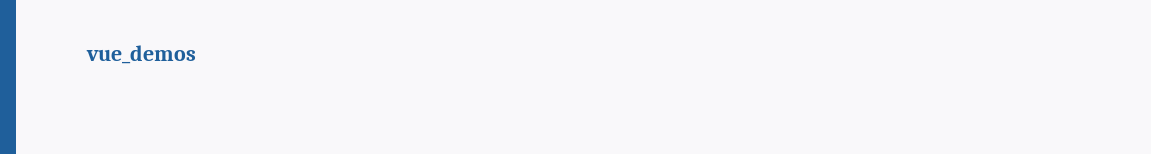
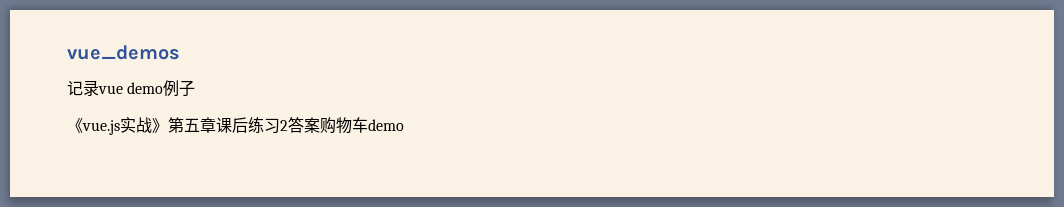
(196, 54) none -> [67,80,196,97] [67,117,404,135] // 记录vue demo例子 // 《vue.js实战》第五章课后练习2答案购物车demo

